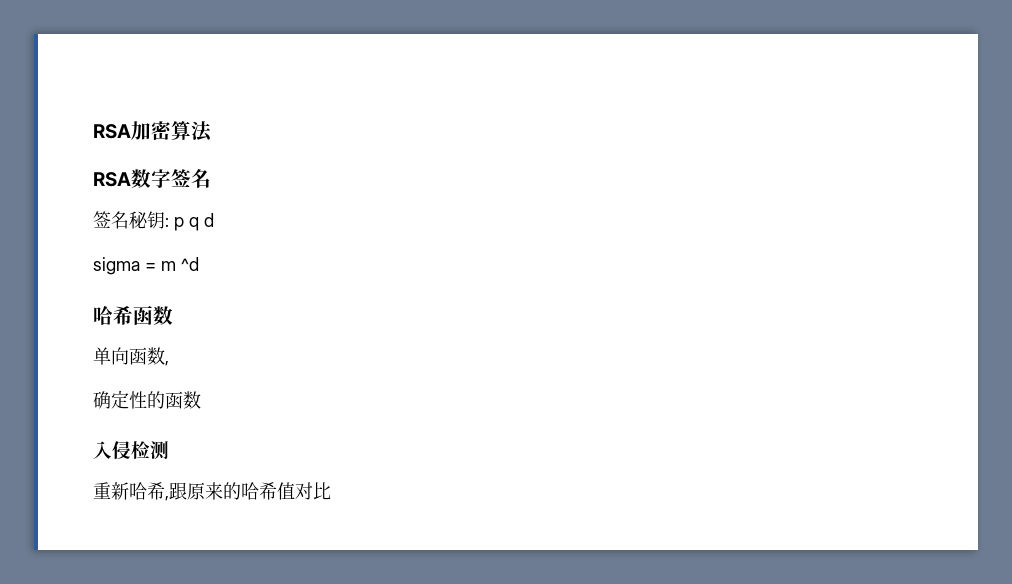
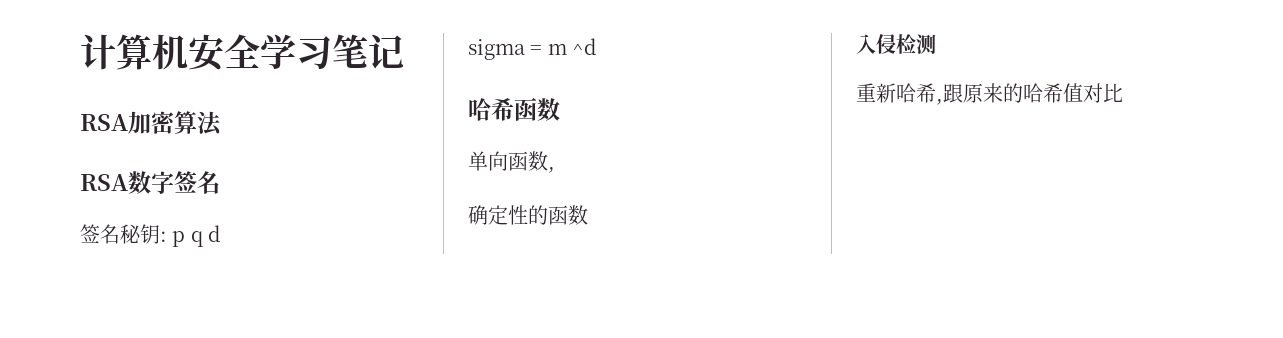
(93, 131) none -> [80,34,404,71] 计算机安全学习笔记 //

